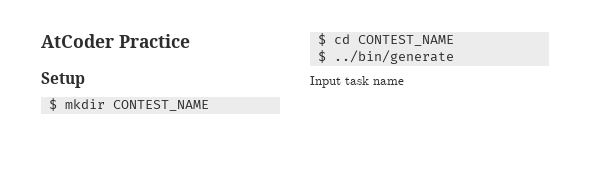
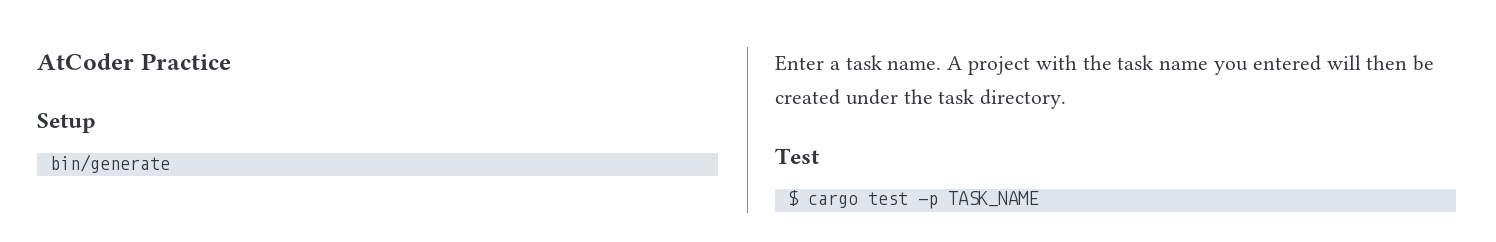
[48,98,209,111] [317,33,454,46] [317,50,454,64] [310,76,404,88] $ mkdir CONTEST_NAME // $ cd CONTEST_NAME // $ ../bin/generate // Input task name -> [49,154,170,173] [775,55,1435,75] [775,89,1067,109] [775,148,820,164] [787,190,1039,209] bin/generate // Enter a task name. A project with the task name you entered will then be created under the task directory. // Test // $ cargo test -p TASK_NAME

